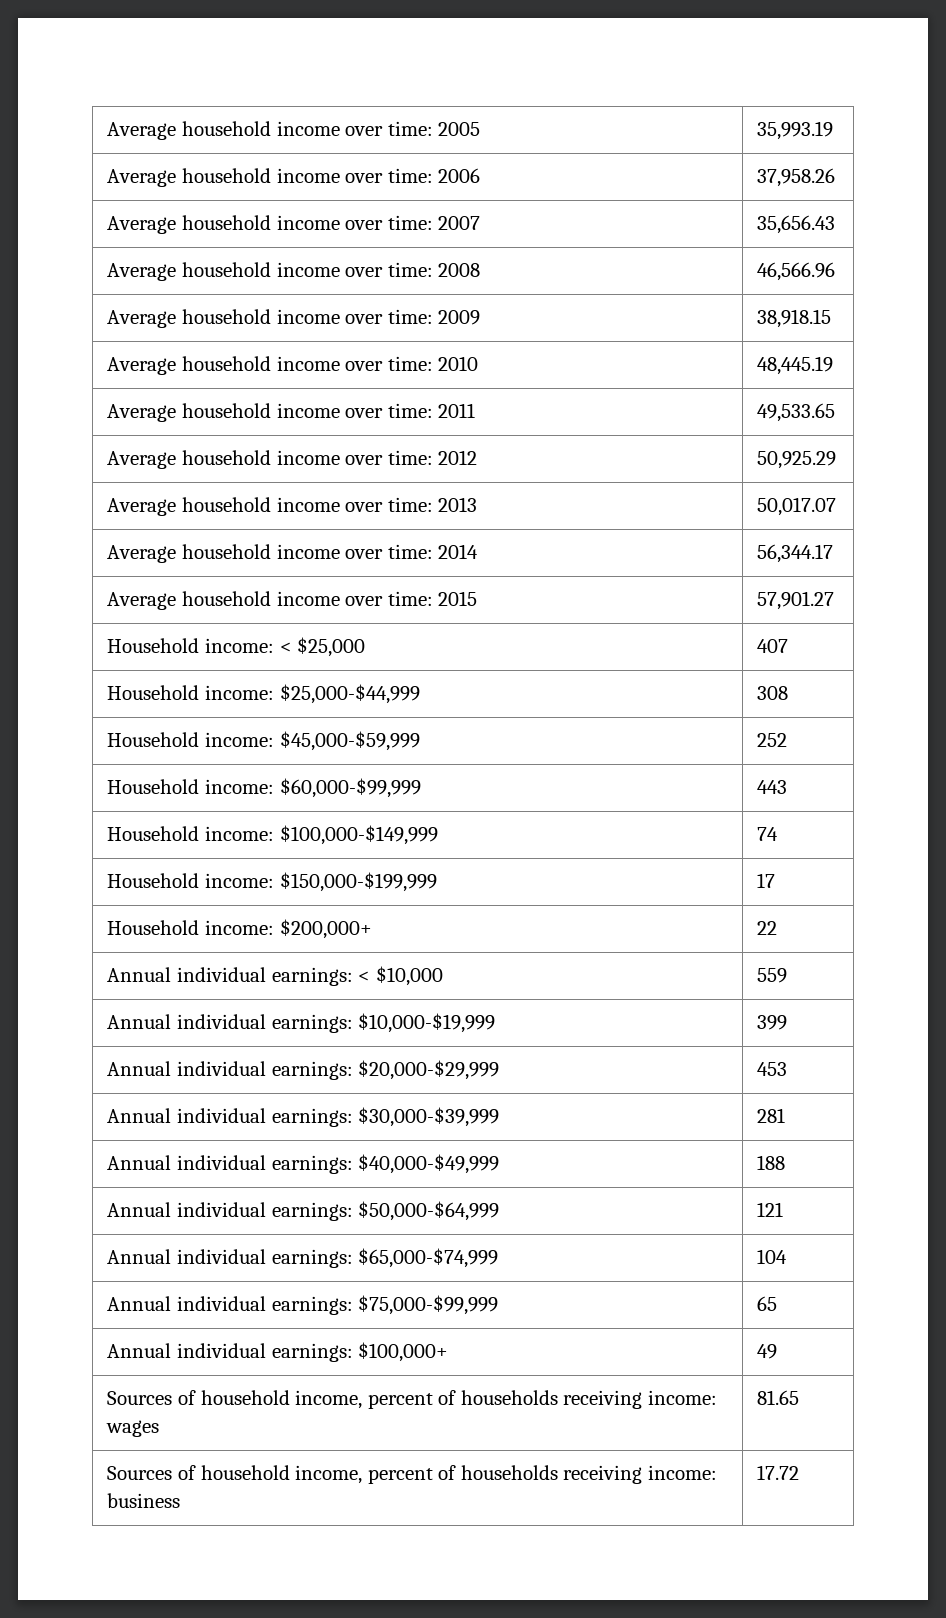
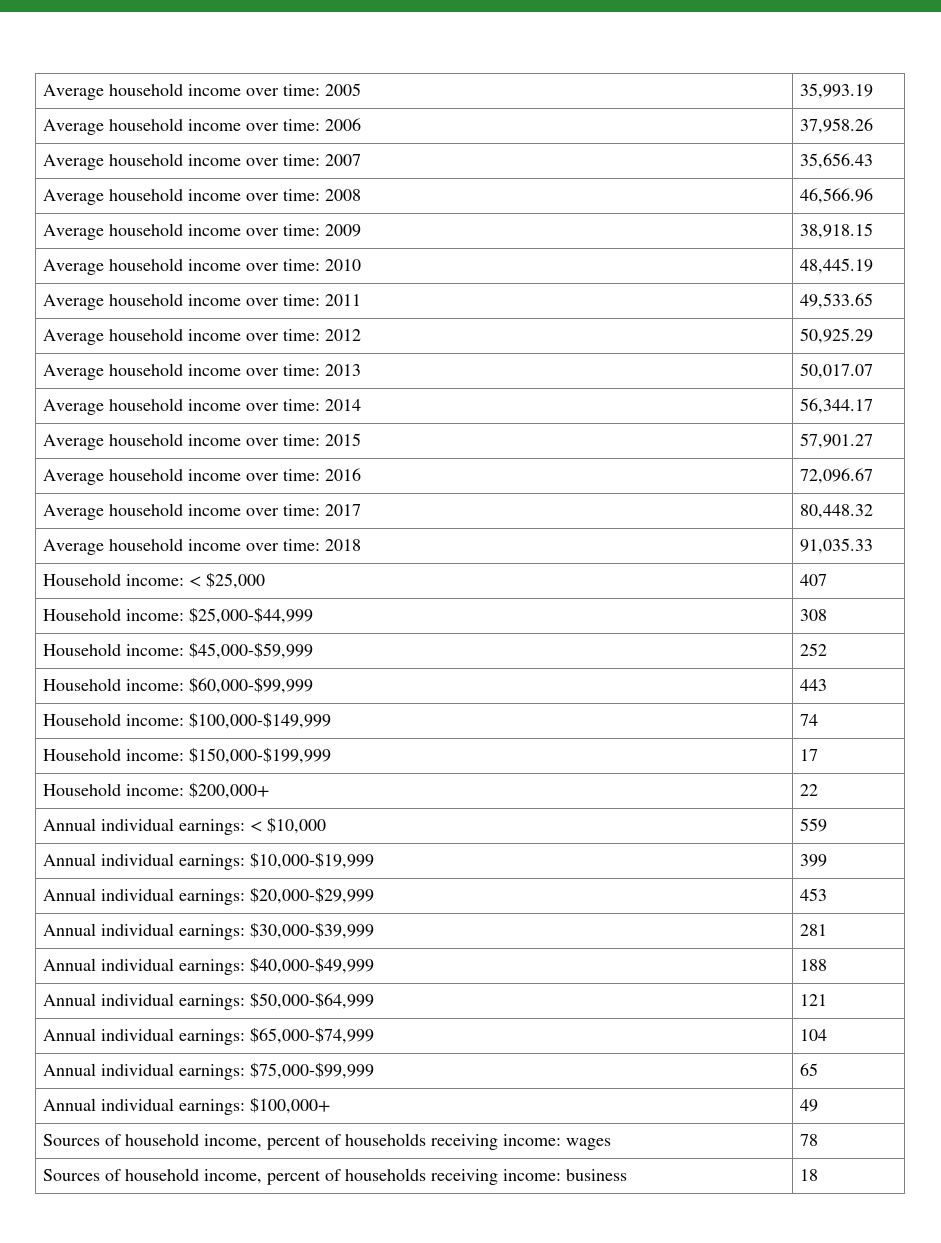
(835, 600) none -> [43,468,362,485] [800,468,874,484] [43,503,362,520] [800,504,874,519] [43,538,362,555] [800,538,874,554] // Average household income over time: 2016 | 72,096.67 // Average household income over time: 2017 | 80,448.32 // Average household income over time: 2018 | 91,035.33
[757,1390,800,1405] 81.65 -> [800,1134,819,1146] 78
[757,1465,800,1480] 17.72 -> [800,1169,819,1181] 18

